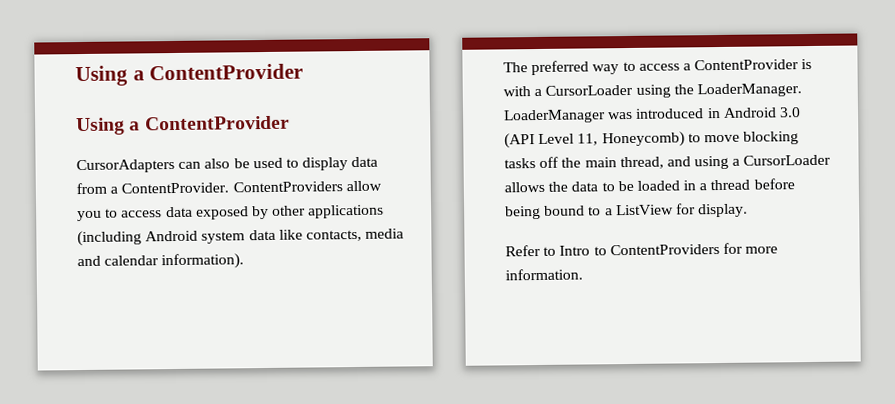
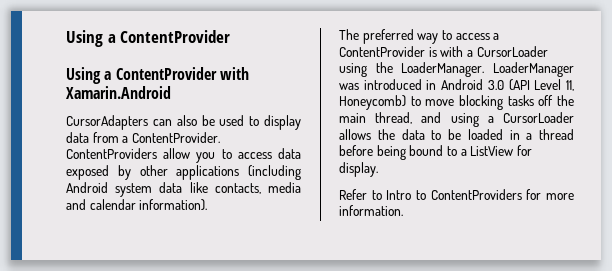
(290, 123) none -> [219,67,249,80] [66,86,171,99] with Xamarin.Android

